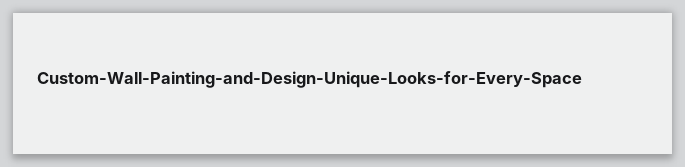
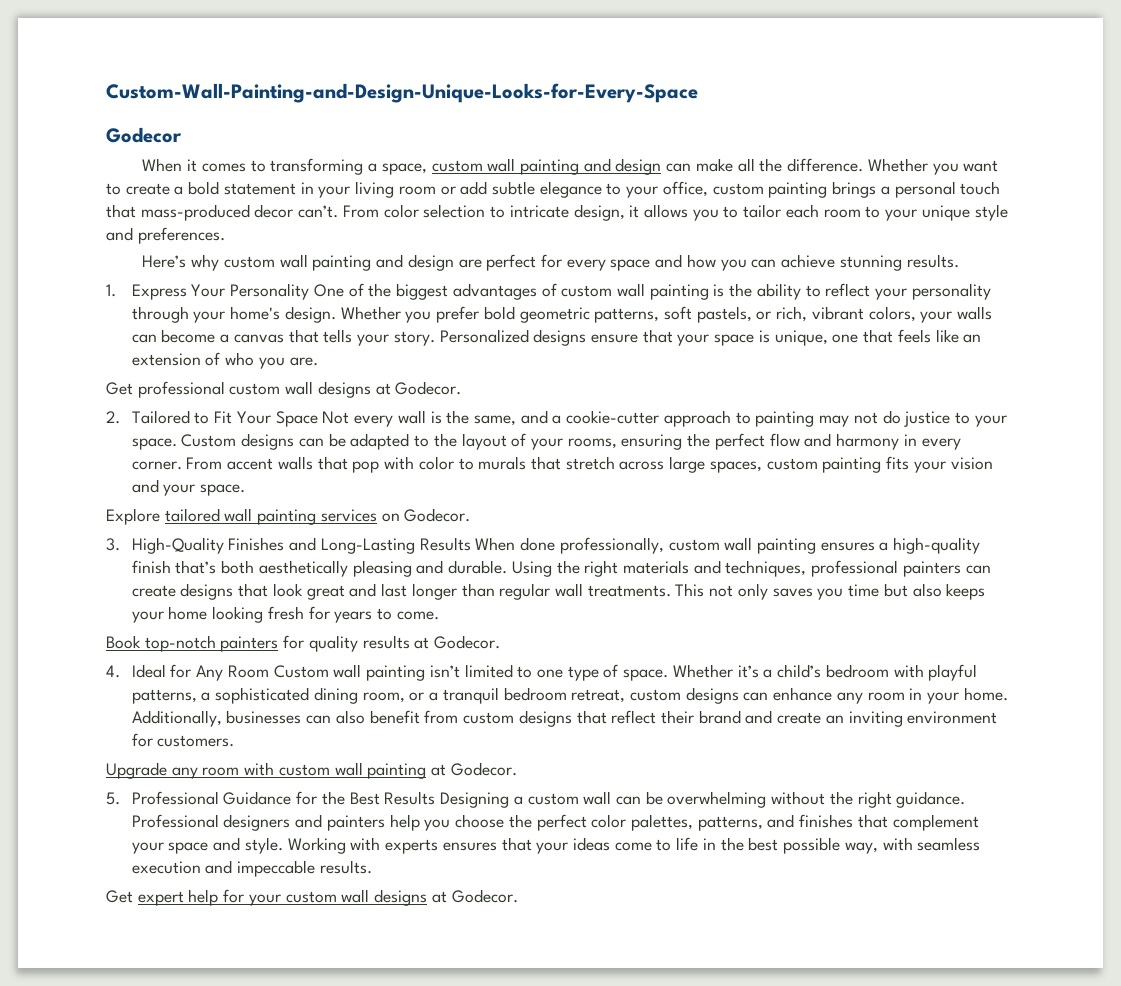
(582, 79) none -> [106,127,182,143] [142,158,999,175] [106,181,1001,198] [106,204,1008,221] [106,227,225,244] [142,254,959,271] [106,283,991,300] [131,306,993,323] [131,329,982,346] [131,352,318,369] [106,381,462,398] [106,410,1007,427] [131,433,961,450] [131,456,993,473] [131,479,246,496] [106,508,471,525] [106,537,981,554] [131,560,991,577] [131,583,986,600] [131,606,439,623] [106,635,501,652] [106,664,978,681] [131,687,1008,704] [131,710,998,727] [131,733,235,747] [106,762,517,779] [106,791,966,808] [131,814,979,831] [131,837,981,854] [131,860,372,877] [106,889,518,906] // Godecor // When it comes to transforming a space, custom wall painting and design can make all the difference. Whether you want to create a bold statement in your living room or add subtle elegance to your office, custom painting brings a personal touch that mass-produced decor can’t. From color selection to intricate design, it allows you to tailor each room to your unique style and preferences. // Here’s why custom wall painting and design are perfect for every space and how you can achieve stunning results. // 1. Express Your Personality One of the biggest advantages of custom wall painting is the ability to reflect your personality through your home's design. Whether you prefer bold geometric patterns, soft pastels, or rich, vibrant colors, your walls can become a canvas that tells your story. Personalized designs ensure that your space is unique, one that feels like an extension of who you are. // Get professional custom wall designs at Godecor. // 2. Tailored to Fit Your Space Not every wall is the same, and a cookie-cutter approach to painting may not do justice to your space. Custom designs can be adapted to the layout of your rooms, ensuring the perfect flow and harmony in every corner. From accent walls that pop with color to murals that stretch across large spaces, custom painting fits your vision and your space. // Explore tailored wall painting services on Godecor. // 3. High-Quality Finishes and Long-Lasting Results When done professionally, custom wall painting ensures a high-quality finish that’s both aesthetically pleasing and durable. Using the right materials and techniques, professional painters can create designs that look great and last longer than regular wall treatments. This not only saves you time but also keeps your home looking fresh for years to come. // Book top-notch painters for quality results at Godecor. // 4. Ideal for Any Room Custom wall painting isn’t limited to one type of space. Whether it’s a child’s bedroom with playful patterns, a sophisticated dining room, or a tranquil bedroom retreat, custom designs can enhance any room in your home. Additionally, businesses can also benefit from custom designs that reflect their brand and create an inviting environment for customers. // Upgrade any room with custom wall painting at Godecor. // 5. Professional Guidance for the Best Results Designing a custom wall can be overwhelming without the right guidance. Professional designers and painters help you choose the perfect color palettes, patterns, and finishes that complement your space and style. Working with experts ensures that your ideas come to life in the best possible way, with seamless execution and impeccable results. // Get expert help for your custom wall designs at Godecor.

